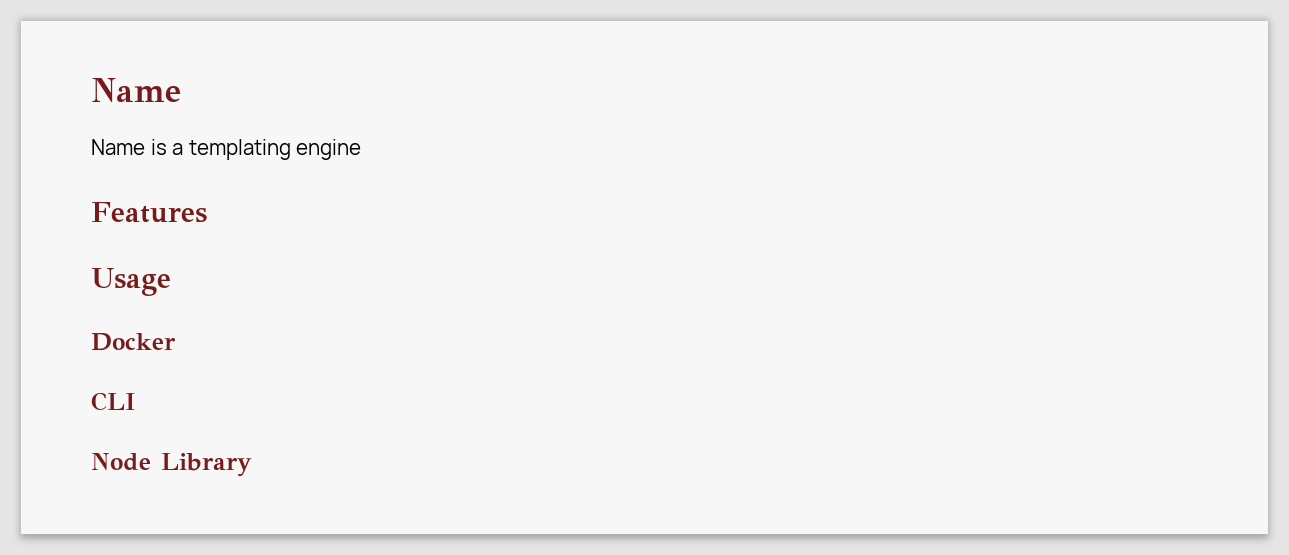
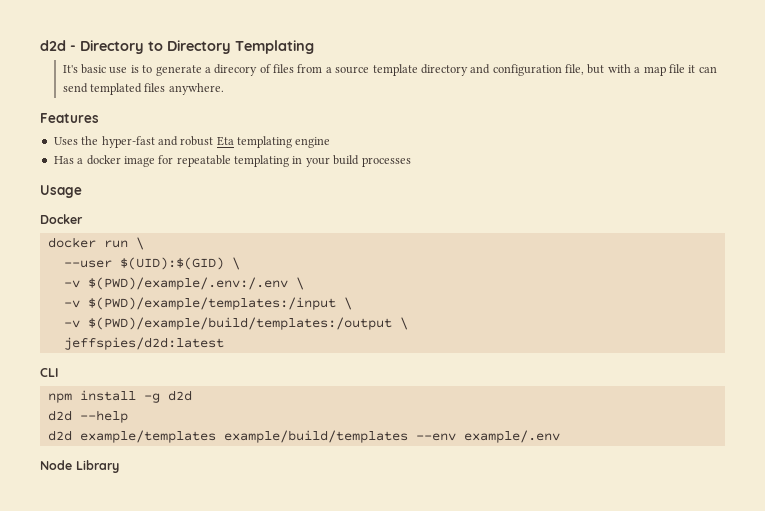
[91,78,181,102] [91,139,362,160] [91,202,207,223] [91,268,171,296] [91,333,176,351] [91,392,135,411] Name // Name is a templating engine // Features // Usage // Docker // CLI -> [40,40,314,54] [62,64,717,76] [62,83,224,95] [40,113,99,123] [53,136,331,148] [53,155,411,167] [40,185,82,198] [40,214,83,224] [47,237,144,250] [63,257,240,270] [63,277,304,290] [63,297,352,310] [63,317,408,330] [63,337,224,350] [40,368,58,377] [47,390,192,403] [47,410,128,423] [47,430,560,443] d2d - Directory to Directory Templating // It's basic use is to generate a direcory of files from a source template directory and configuration file, but with a map file it can send templated files anywhere. // Features // Uses the hyper-fast and robust Eta templating engine // Has a docker image for repeatable templating in your build processes // Usage // Docker // docker run \ // --user $(UID):$(GID) \ // -v $(PWD)/example/.env:/.env \ // -v $(PWD)/example/templates:/input \ // -v $(PWD)/example/build/templates:/output \ // jeffspies/d2d:latest // CLI // npm install -g d2d // d2d --help // d2d example/templates example/build/templates --env example/.env

